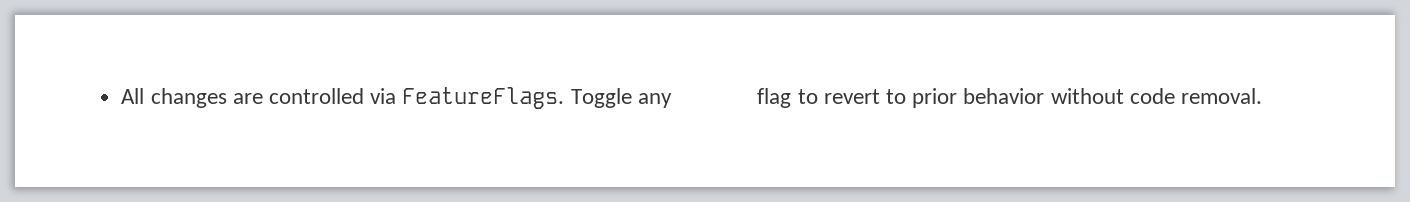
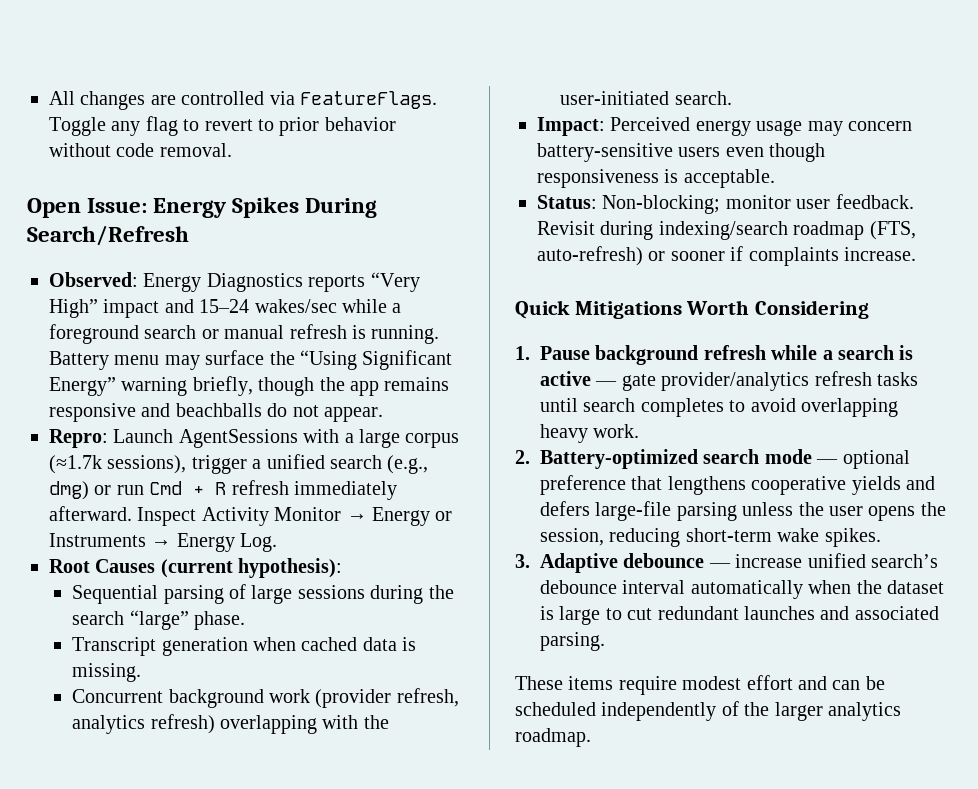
(1262, 96) none -> [27,197,378,218] [27,225,189,246] [49,272,420,292] [49,299,402,318] [49,324,440,344] [49,350,453,370] [49,376,450,396] [49,403,383,422] [49,429,460,448] [49,454,429,474] [49,480,397,500] [49,506,453,526] [49,533,278,552] [49,558,343,578] [72,584,454,604] [72,610,245,630] [72,637,417,656] [72,663,142,682] [72,688,459,708] [72,714,389,734] [560,91,732,105] [537,117,912,136] [537,143,826,162] [537,169,775,188] [537,194,914,214] [537,221,916,240] [537,246,916,266] [515,300,869,319] [515,345,914,365] [540,371,918,391] [540,398,898,417] [540,424,640,443] [515,449,910,469] [540,475,935,495] [540,501,946,521] [540,528,881,547] [515,553,938,573] [540,580,944,599] [540,606,939,625] [540,632,605,651] [515,675,885,695] [515,701,901,721] [515,728,591,747] // Open Issue: Energy Spikes During Search/Refresh // Observed: Energy Diagnostics reports “Very High” impact and 15–24 wakes/sec while a foreground search or manual refresh is running. Battery menu may surface the “Using Significant Energy” warning briefly, though the app remains responsive and beachballs do not appear. // Repro: Launch AgentSessions with a large corpus (≈1.7k sessions), trigger a unified search (e.g., dmg) or run Cmd + R refresh immediately afterward. Inspect Activity Monitor → Energy or Instruments → Energy Log. // Root Causes (current hypothesis): // Sequential parsing of large sessions during the search “large” phase. // Transcript generation when cached data is missing. // Concurrent background work (provider refresh, analytics refresh) overlapping with the user-initiated search. // Impact: Perceived energy usage may concern battery-sensitive users even though responsiveness is acceptable. // Status: Non-blocking; monitor user feedback. Revisit during indexing/search roadmap (FTS, auto-refresh) or sooner if complaints increase. // Quick Mitigations Worth Considering // 1. Pause background refresh while a search is active — gate provider/analytics refresh tasks until search completes to avoid overlapping heavy work. // 2. Battery-optimized search mode — optional preference that lengthens cooperative yields and defers large-file parsing unless the user opens the session, reducing short-term wake spikes. // 3. Adaptive debounce — increase unified search’s debounce interval automatically when the dataset is large to cut redundant launches and associated parsing. // These items require modest effort and can be scheduled independently of the larger analytics roadmap.

